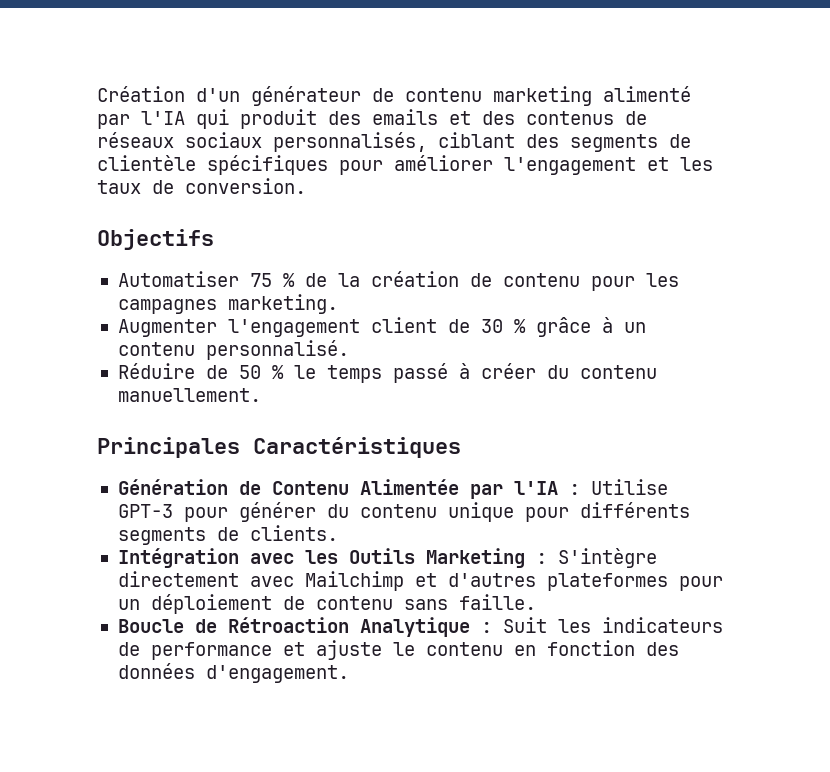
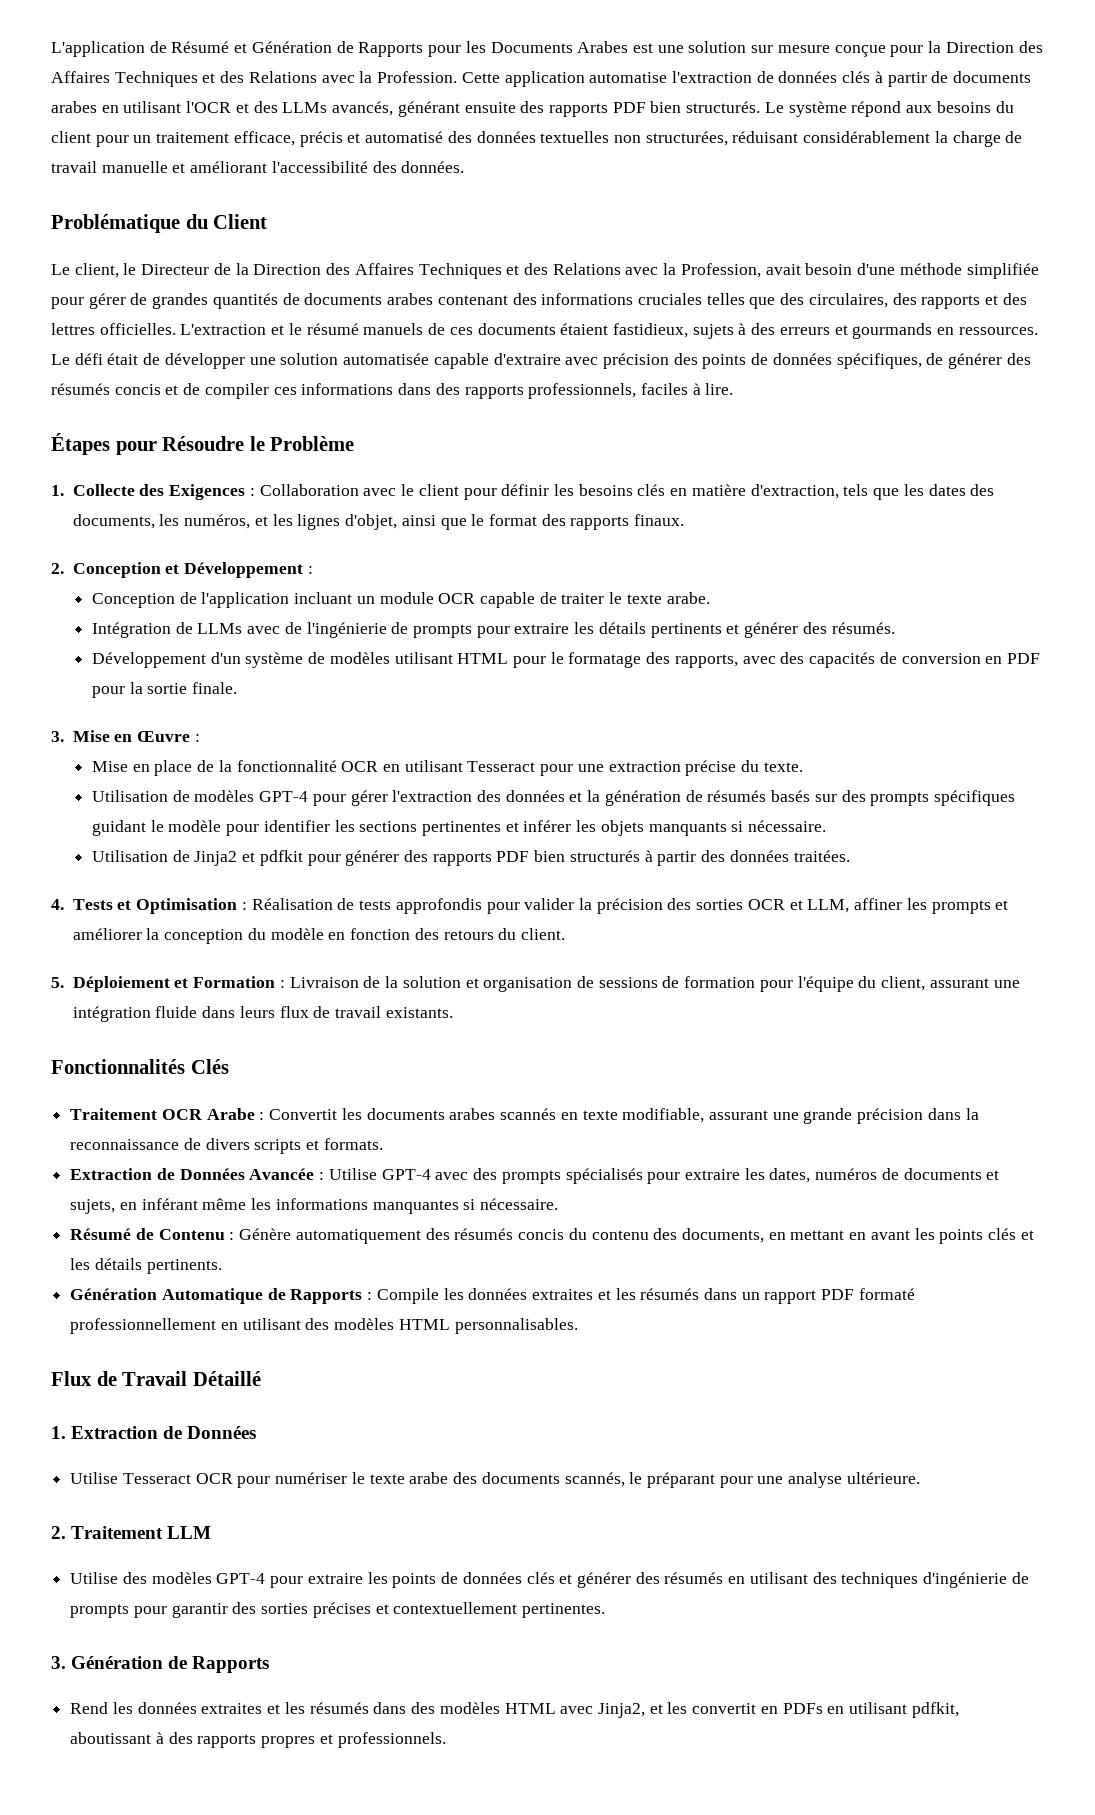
[97,86,691,106] [97,109,647,129] [97,132,691,152] [97,155,713,175] [97,178,306,194] [97,229,214,250] [117,271,679,291] [117,294,338,314] [117,317,646,337] [117,340,349,360] [117,363,657,383] [117,388,261,402] [97,437,461,458] [117,479,668,499] [117,502,690,522] [117,525,338,545] [117,548,657,568] [117,571,723,591] [117,594,536,614] [117,617,723,637] [117,640,679,660] [117,663,349,683] Création d'un générateur de contenu marketing alimenté par l'IA qui produit des emails et des contenus de réseaux sociaux personnalisés, ciblant des segments de clientèle spécifiques pour améliorer l'engagement et les taux de conversion. // Objectifs // Automatiser 75 % de la création de contenu pour les campagnes marketing. // Augmenter l'engagement client de 30 % grâce à un contenu personnalisé. // Réduire de 50 % le temps passé à créer du contenu manuellement. // Principales Caractéristiques // Génération de Contenu Alimentée par l'IA : Utilise GPT-3 pour générer du contenu unique pour différents segments de clients. // Intégration avec les Outils Marketing : S'intègre directement avec Mailchimp et d'autres plateformes pour un déploiement de contenu sans faille. // Boucle de Rétroaction Analytique : Suit les indicateurs de performance et ajuste le contenu en fonction des données d'engagement. -> [51,41,1043,57] [51,71,1032,87] [51,101,1014,117] [51,131,1023,147] [51,161,465,173] [51,214,268,233] [51,263,1039,279] [51,293,1027,309] [51,323,1038,339] [51,353,1031,369] [51,383,734,399] [51,433,355,455] [51,484,995,500] [72,514,685,530] [51,562,313,578] [91,592,710,608] [91,622,895,638] [91,652,1040,668] [91,682,238,698] [51,730,200,742] [91,760,803,776] [91,790,1015,806] [91,820,827,836] [91,850,850,866] [51,898,1009,914] [72,928,566,944] [51,976,1020,992] [72,1006,453,1022] [51,1059,229,1074] [70,1108,979,1124] [70,1138,383,1154] [70,1168,1000,1184] [70,1198,559,1214] [70,1228,1034,1244] [70,1258,222,1274] [70,1288,915,1304] [70,1318,578,1334] [51,1371,261,1386] [51,1426,257,1439] [70,1472,920,1488] [51,1526,212,1539] [70,1572,1029,1588] [70,1602,606,1618] [51,1656,270,1673] [70,1702,959,1718] [70,1732,446,1748] L'application de Résumé et Génération de Rapports pour les Documents Arabes est une solution sur mesure conçue pour la Direction des Affaires Techniques et des Relations avec la Profession. Cette application automatise l'extraction de données clés à partir de documents arabes en utilisant l'OCR et des LLMs avancés, générant ensuite des rapports PDF bien structurés. Le système répond aux besoins du client pour un traitement efficace, précis et automatisé des données textuelles non structurées, réduisant considérablement la charge de travail manuelle et améliorant l'accessibilité des données. // Problématique du Client // Le client, le Directeur de la Direction des Affaires Techniques et des Relations avec la Profession, avait besoin d'une méthode simplifiée pour gérer de grandes quantités de documents arabes contenant des informations cruciales telles que des circulaires, des rapports et des lettres officielles. L'extraction et le résumé manuels de ces documents étaient fastidieux, sujets à des erreurs et gourmands en ressources. Le défi était de développer une solution automatisée capable d'extraire avec précision des points de données spécifiques, de générer des résumés concis et de compiler ces informations dans des rapports professionnels, faciles à lire. // Étapes pour Résoudre le Problème // 1. Collecte des Exigences : Collaboration avec le client pour définir les besoins clés en matière d'extraction, tels que les dates des documents, les numéros, et les lignes d'objet, ainsi que le format des rapports finaux. // 2. Conception et Développement : // Conception de l'application incluant un module OCR capable de traiter le texte arabe. // Intégration de LLMs avec de l'ingénierie de prompts pour extraire les détails pertinents et générer des résumés. // Développement d'un système de modèles utilisant HTML pour le formatage des rapports, avec des capacités de conversion en PDF pour la sortie finale. // 3. Mise en Œuvre : // Mise en place de la fonctionnalité OCR en utilisant Tesseract pour une extraction précise du texte. // Utilisation de modèles GPT-4 pour gérer l'extraction des données et la génération de résumés basés sur des prompts spécifiques guidant le modèle pour identifier les sections pertinentes et inférer les objets manquants si nécessaire. // Utilisation de Jinja2 et pdfkit pour générer des rapports PDF bien structurés à partir des données traitées. // 4. Tests et Optimisation : Réalisation de tests approfondis pour valider la précision des sorties OCR et LLM, affiner les prompts et améliorer la conception du modèle en fonction des retours du client. // 5. Déploiement et Formation : Livraison de la solution et organisation de sessions de formation pour l'équipe du client, assurant une intégration fluide dans leurs flux de travail existants. // Fonctionnalités Clés // Traitement OCR Arabe : Convertit les documents arabes scannés en texte modifiable, assurant une grande précision dans la reconnaissance de divers scripts et formats. // Extraction de Données Avancée : Utilise GPT-4 avec des prompts spécialisés pour extraire les dates, numéros de documents et sujets, en inférant même les informations manquantes si nécessaire. // Résumé de Contenu : Génère automatiquement des résumés concis du contenu des documents, en mettant en avant les points clés et les détails pertinents. // Génération Automatique de Rapports : Compile les données extraites et les résumés dans un rapport PDF formaté professionnellement en utilisant des modèles HTML personnalisables. // Flux de Travail Détaillé // 1. Extraction de Données // Utilise Tesseract OCR pour numériser le texte arabe des documents scannés, le préparant pour une analyse ultérieure. // 2. Traitement LLM // Utilise des modèles GPT-4 pour extraire les points de données clés et générer des résumés en utilisant des techniques d'ingénierie de prompts pour garantir des sorties précises et contextuellement pertinentes. // 3. Génération de Rapports // Rend les données extraites et les résumés dans des modèles HTML avec Jinja2, et les convertit en PDFs en utilisant pdfkit, aboutissant à des rapports propres et professionnels.

